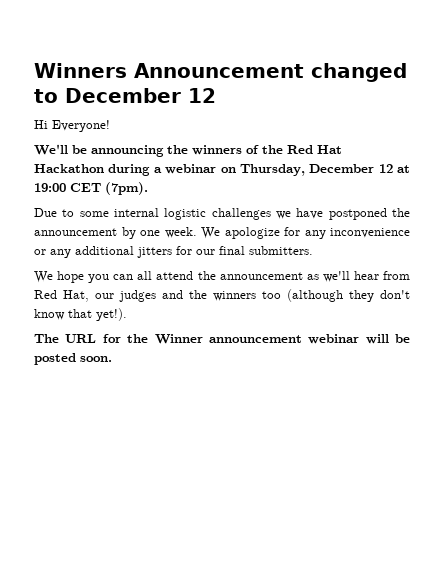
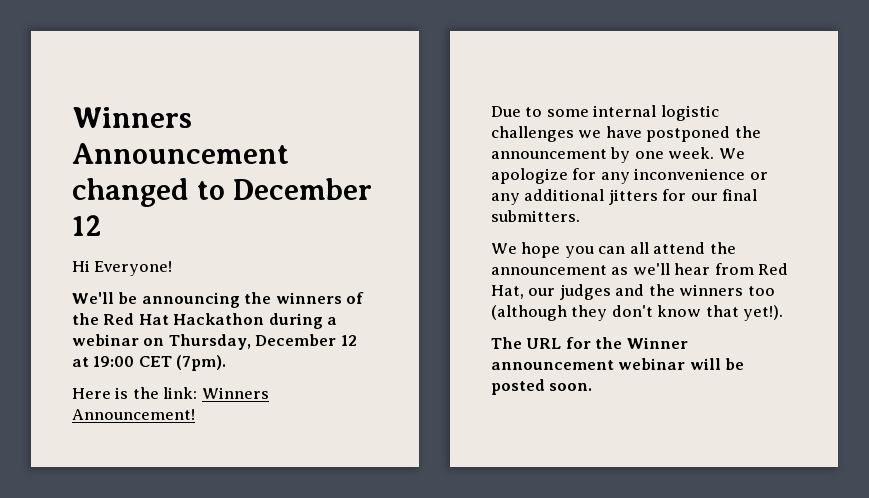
(148, 188) none -> [72,387,269,399] [72,409,195,420] // Here is the link: Winners Announcement!

